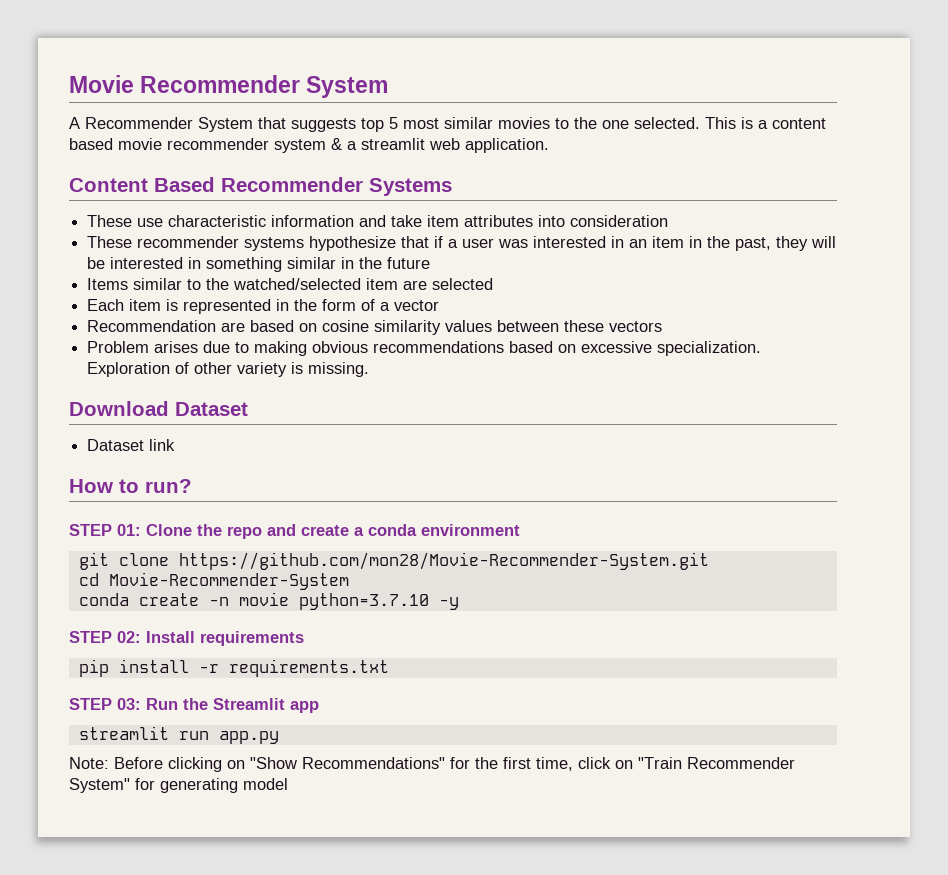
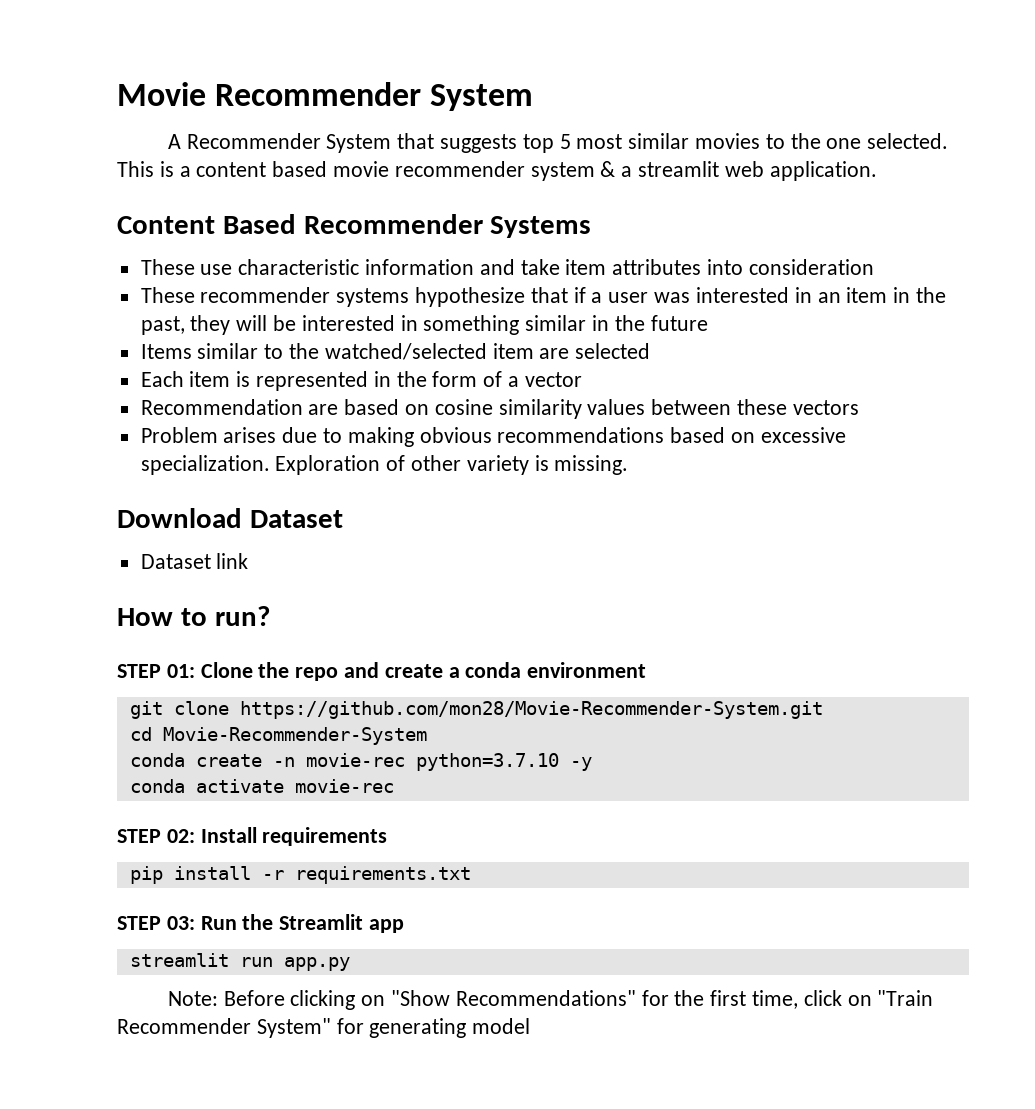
[238,592,289,606] movie -> [305,753,405,767] movie-rec
(459, 603) none -> [129,779,394,793] // conda activate movie-rec

